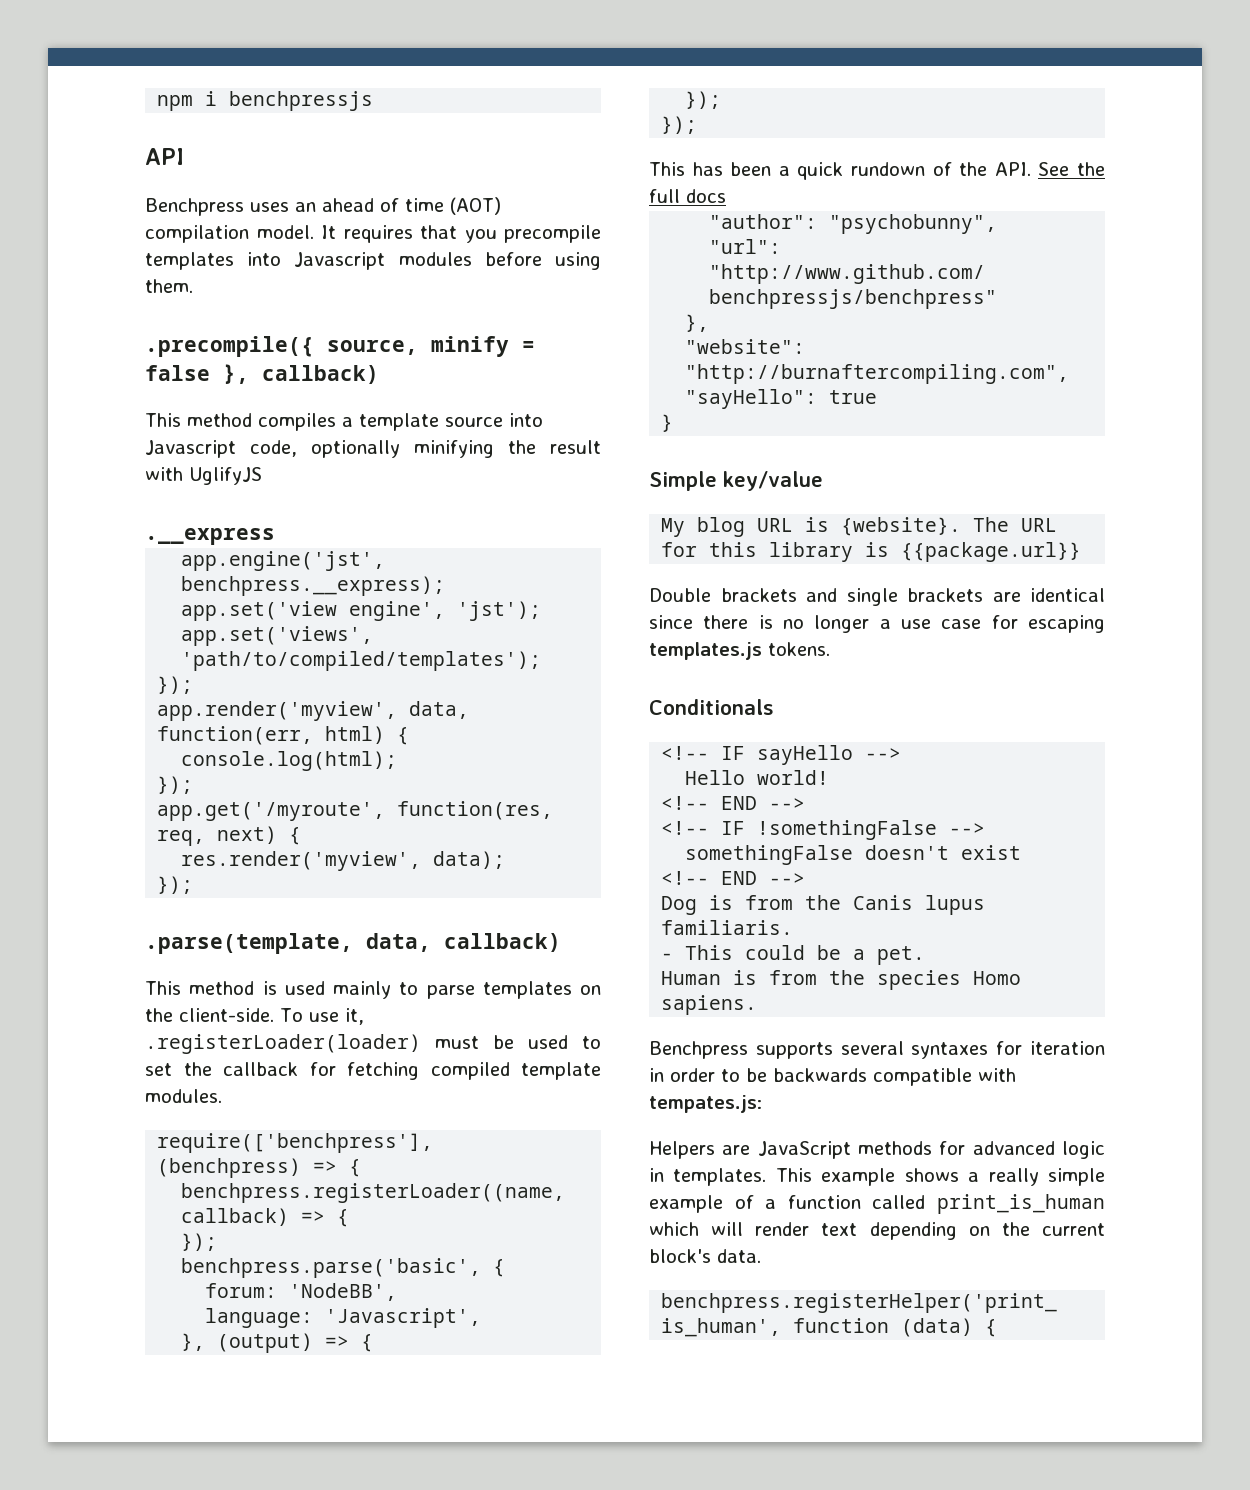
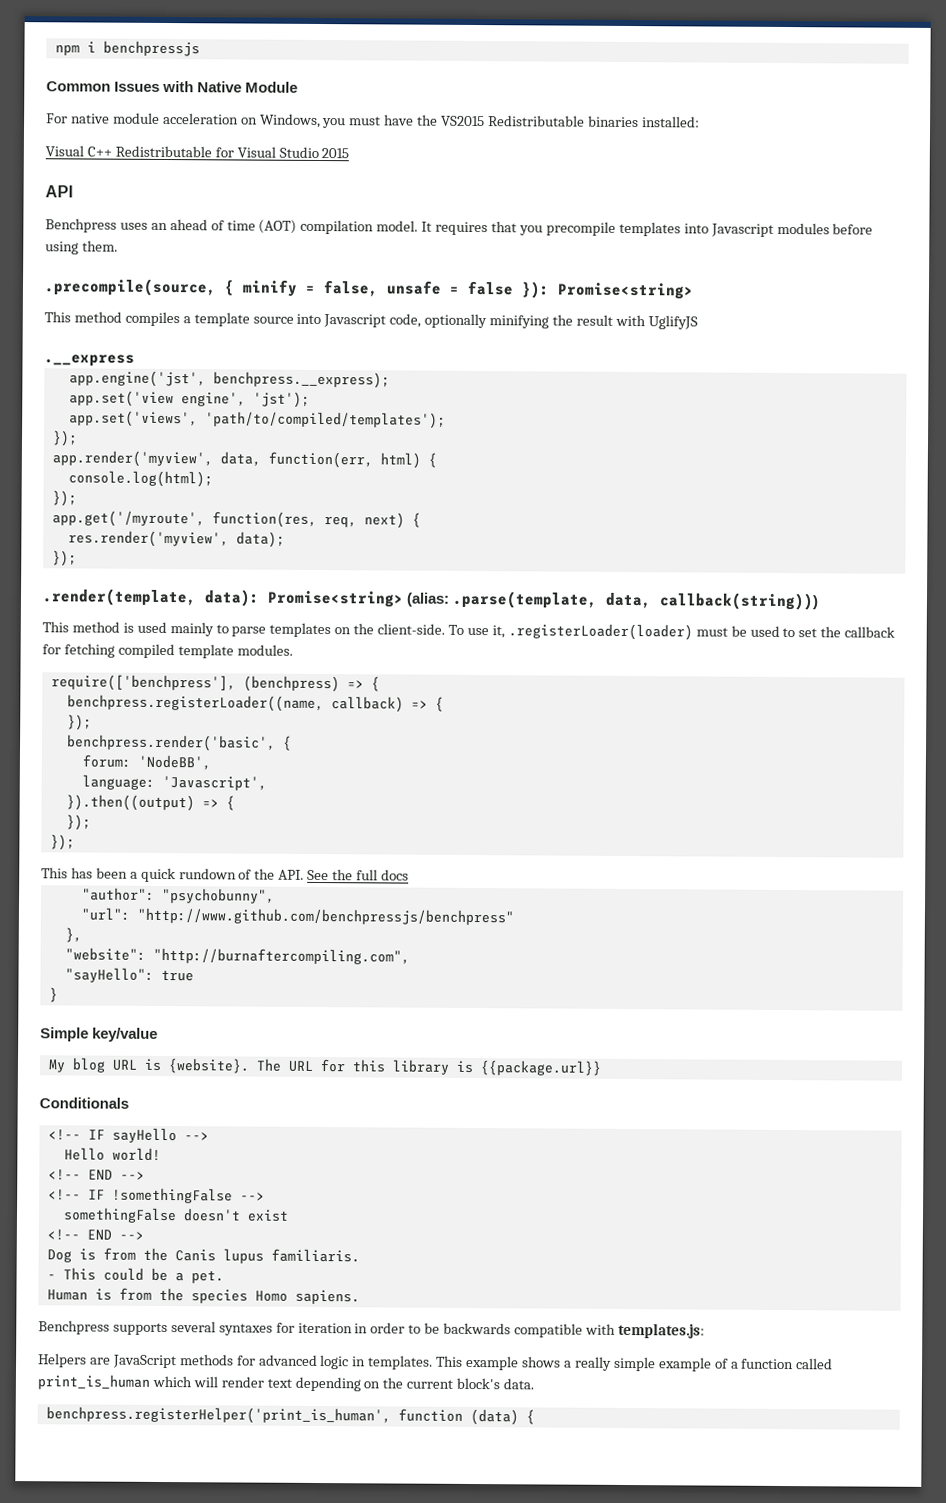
(374, 101) none -> [46,80,299,93] [46,112,700,129] [45,145,350,159] // Common Issues with Native Module // For native module acceleration on Windows, you must have the VS2015 Redistributable binaries installed: // Visual C++ Redistributable for Visual Studio 2015
[145,336,535,357] [145,364,379,384] .precompile({ source, minify = false }, callback) -> [44,278,694,300] .precompile(source, { minify = false, unsafe = false }): Promise<string>
(194, 885) none -> [42,588,451,608] .render(template, data): Promise<string> (alias:
[444,933,561,952] callback) -> [659,592,820,611] callback(string)))
[181,1258,482,1278] benchpress.parse('basic', -> [65,734,276,752] benchpress.render('basic',
[181,1333,314,1353] }, (output) -> [65,794,195,812] }).then((output)
[649,588,1105,606] [649,615,1105,633] [649,642,830,660] // Double brackets and single brackets are identical since there is no longer a use case for escaping templates.js tokens. -> (602, 1068) none
[649,1095,762,1113] tempates.js: -> [617,1322,705,1339] templates.js:

